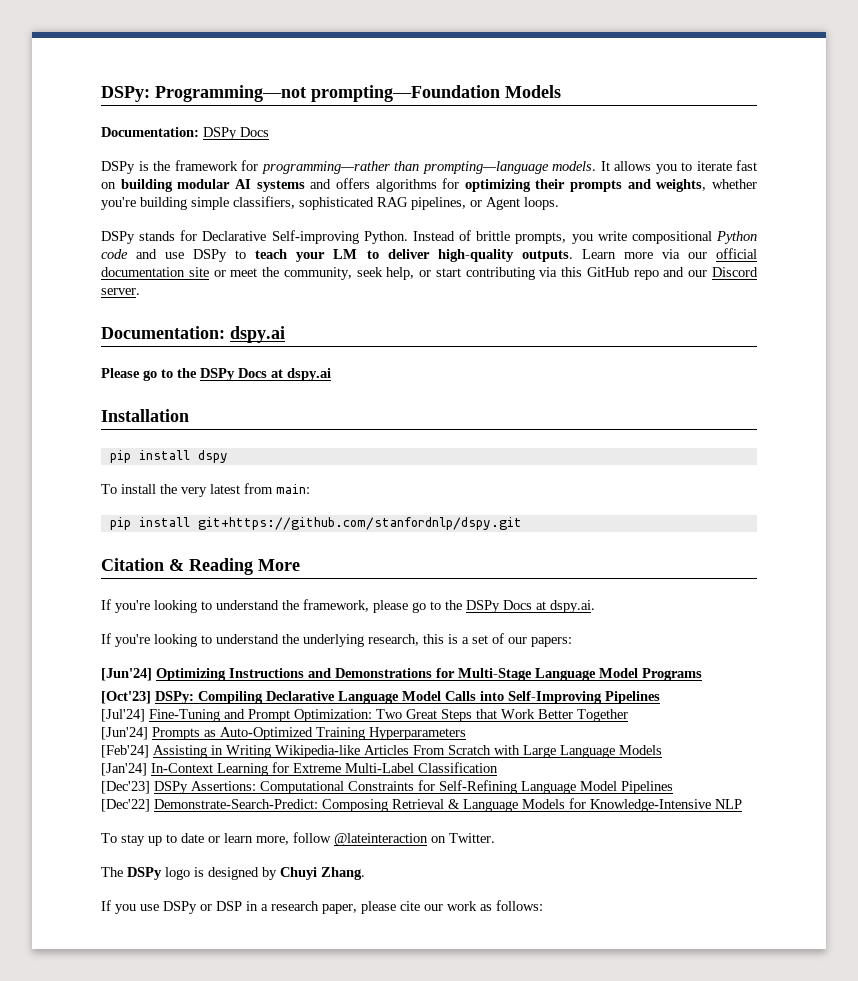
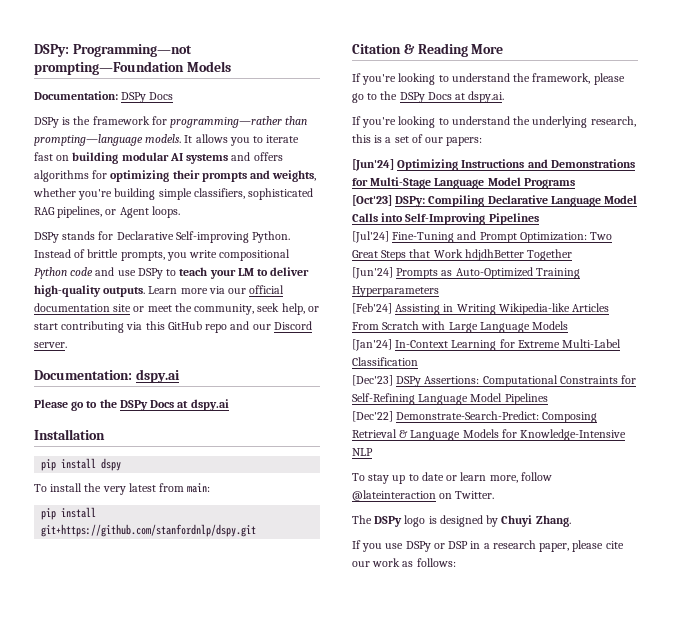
[538,709,573,719] Better -> [464,249,524,261] hdjdhBetter

